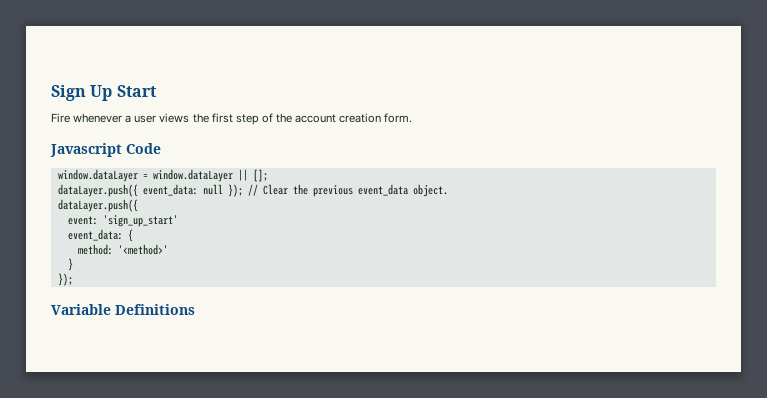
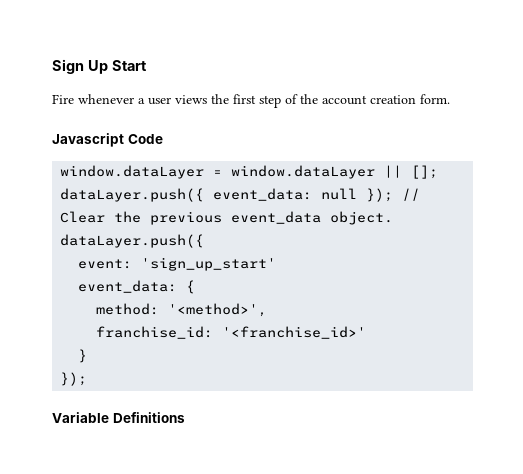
[117,244,168,255] '<method>' -> [168,303,268,317] [96,326,367,339] '<method>', // franchise_id: '<franchise_id>'

